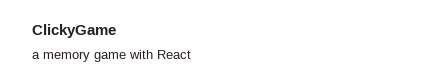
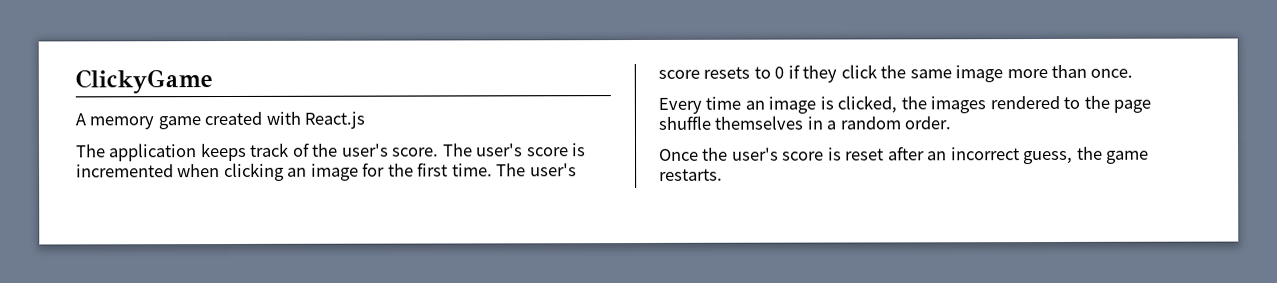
[32,52,40,59] a -> [75,113,86,126] A
[129,50,191,59] with React -> [204,111,366,129] [76,142,587,162] [76,162,577,182] [658,64,1134,83] [658,95,1152,114] [658,115,952,130] [659,146,1150,165] [659,168,723,181] created with React.js // The application keeps track of the user's score. The user's score is incremented when clicking an image for the first time. The user's score resets to 0 if they click the same image more than once. // Every time an image is clicked, the images rendered to the page shuffle themselves in a random order. // Once the user's score is reset after an incorrect guess, the game restarts.

